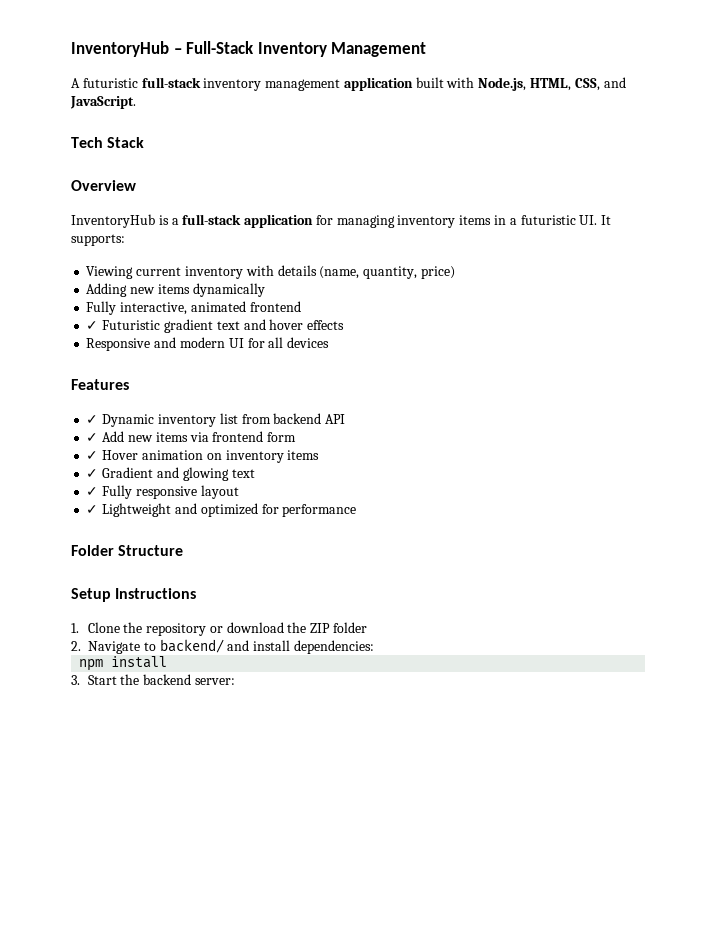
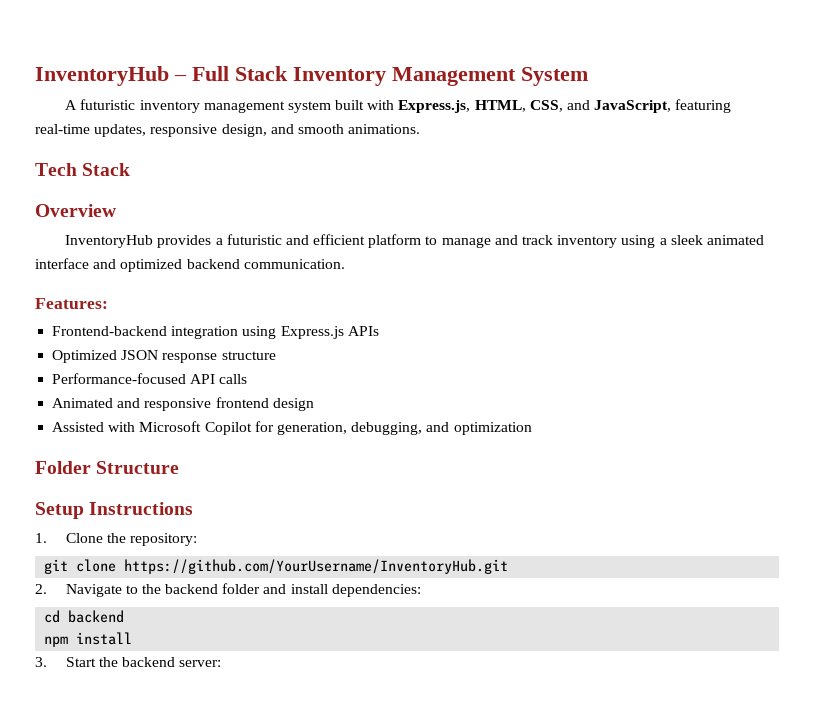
[186,41,255,54] Full-Stack -> [192,66,288,81] Full Stack
(427, 49) none -> [521,67,588,86] System
[141,77,201,88] full-stack -> (136, 104) none
[343,77,413,91] application -> [287,101,331,113] system
[478,77,527,91] Node.js, -> [398,100,471,113] Express.js,
[70,96,136,109] [71,137,145,148] [71,180,136,191] [71,214,612,228] [71,234,125,246] [86,265,455,279] [86,283,265,297] [86,301,301,315] [86,319,345,333] [86,337,330,351] [71,379,129,390] [86,413,346,427] [86,431,297,442] [86,450,320,463] [86,467,255,481] [86,485,239,499] [86,503,357,517] JavaScript. // Tech Stack // Overview // InventoryHub is a full-stack application for managing inventory items in a futuristic UI. It supports: // Viewing current inventory with details (name, quantity, price) // Adding new items dynamically // Fully interactive, animated frontend // ✓ Futuristic gradient text and hover effects // Responsive and modern UI for all devices // Features // ✓ Dynamic inventory list from backend API // ✓ Add new items via frontend form // ✓ Hover animation on inventory items // ✓ Gradient and glowing text // ✓ Fully responsive layout // ✓ Lightweight and optimized for performance -> [594,99,732,113] [35,124,421,137] [35,163,131,176] [35,204,116,217] [65,234,764,248] [35,258,345,272] [35,298,108,309] [52,326,379,339] [52,350,276,363] [52,373,248,384] [52,397,314,411] [52,421,532,435] JavaScript, featuring real-time updates, responsive design, and smooth animations. // Tech Stack // Overview // InventoryHub provides a futuristic and efficient platform to manage and track inventory using a sleek animated interface and optimized backend communication. // Features: // Frontend-backend integration using Express.js APIs // Optimized JSON response structure // Performance-focused API calls // Animated and responsive frontend design // Assisted with Microsoft Copilot for generation, debugging, and optimization
[146,622,367,636] repository or download the ZIP folder -> [129,533,197,546] [44,559,509,574] repository: // git clone https://github.com/YourUsername/InventoryHub.git
[159,639,224,653] backend/ -> [141,583,261,594] the backend folder
(374, 647) none -> [44,610,125,623] // cd backend

